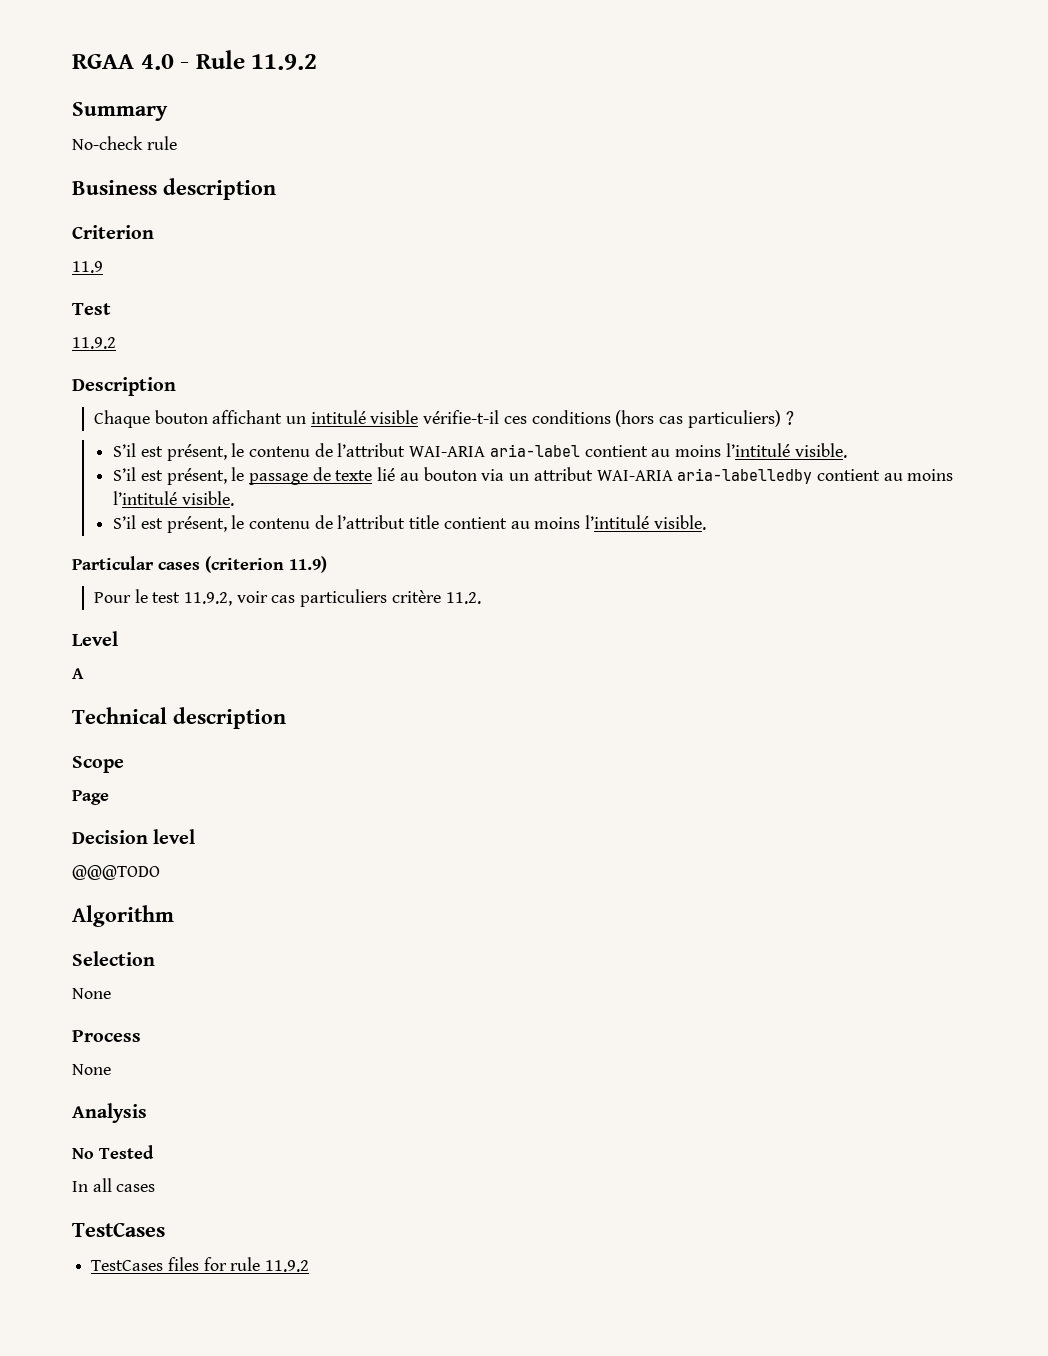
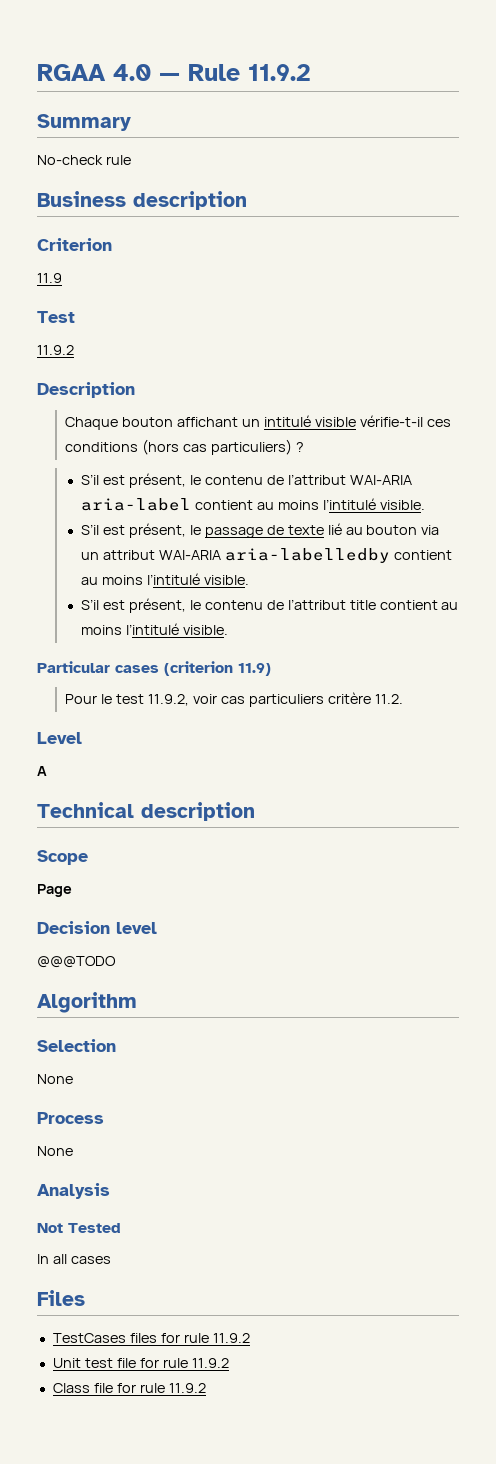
[180,62,190,69] - -> [159,73,180,81] —
[72,1148,94,1159] No -> [37,1223,63,1233] Not
[72,1222,165,1237] TestCases -> [37,1290,85,1306] Files
(310, 1266) none -> [52,1358,229,1368] [52,1383,206,1393] // Unit test file for rule 11.9.2 // Class file for rule 11.9.2

